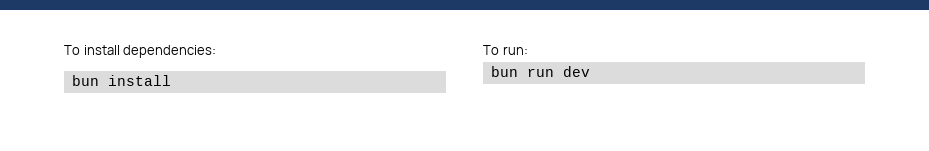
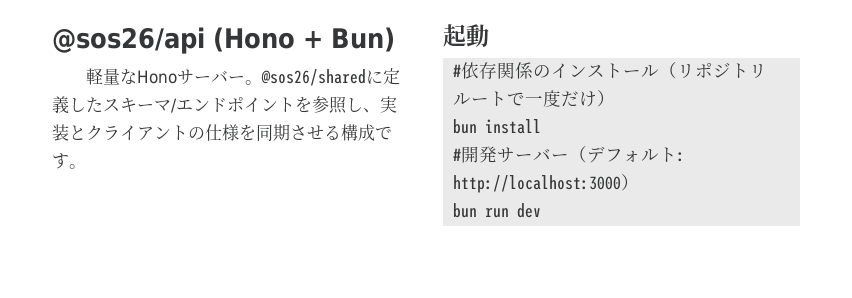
[64,45,217,58] [71,75,171,86] [483,45,528,55] To install dependencies: // bun install // To run: -> [52,27,395,54] [85,68,400,86] [52,96,397,114] [52,124,392,141] [52,153,86,169] [443,24,489,48] [453,62,768,79] [453,90,616,107] [453,119,542,134] [453,146,686,163] [453,174,640,193] @sos26/api (Hono + Bun) // 軽量なHonoサーバー。@sos26/sharedに定義したスキーマ/エンドポイントを参照し、実装とクライアントの仕様を同期させる構成です。 // 起動 // #依存関係のインストール（リポジトリルートで一度だけ） // bun install // #開発サーバー（デフォルト: http://localhost:3000）

